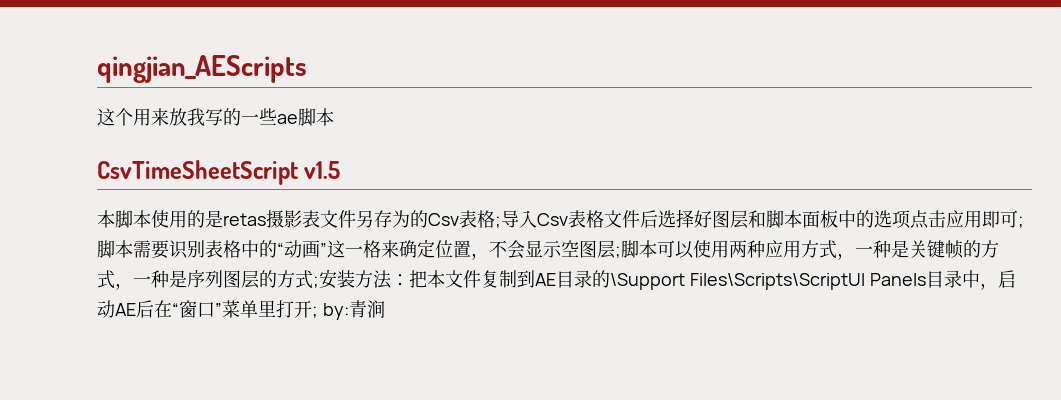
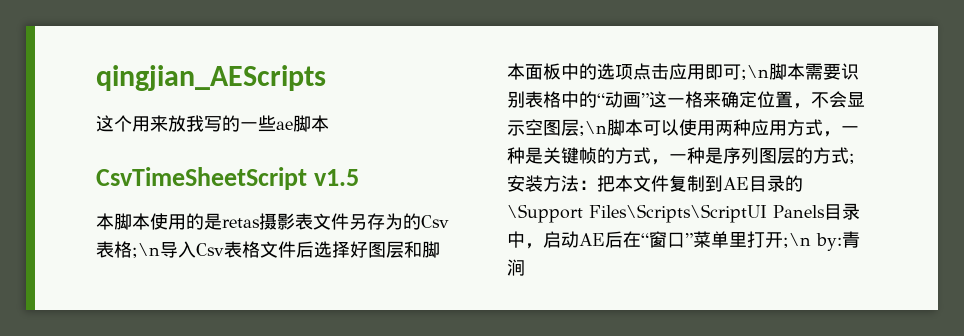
[495,216,501,228] ; -> [132,243,160,258] ;\n
[1018,216,1024,228] ; -> [741,65,769,80] ;\n
[615,246,621,258] ; -> [579,121,607,136] ;\n
[312,306,318,318] ; -> [783,233,811,248] ;\n

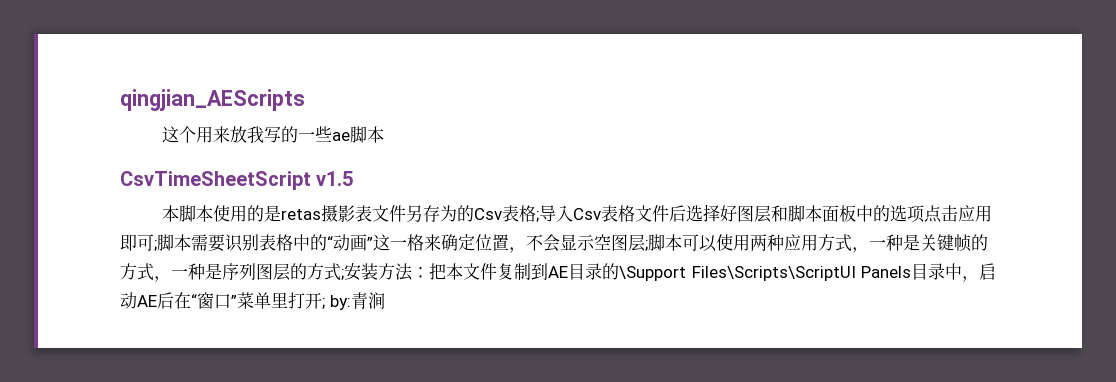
[132,243,160,258] ;\n -> [535,211,539,222] ;
[741,65,769,80] ;\n -> [154,240,157,251] ;
[579,121,607,136] ;\n -> [645,240,648,251] ;
[783,233,811,248] ;\n -> [322,298,325,309] ;

